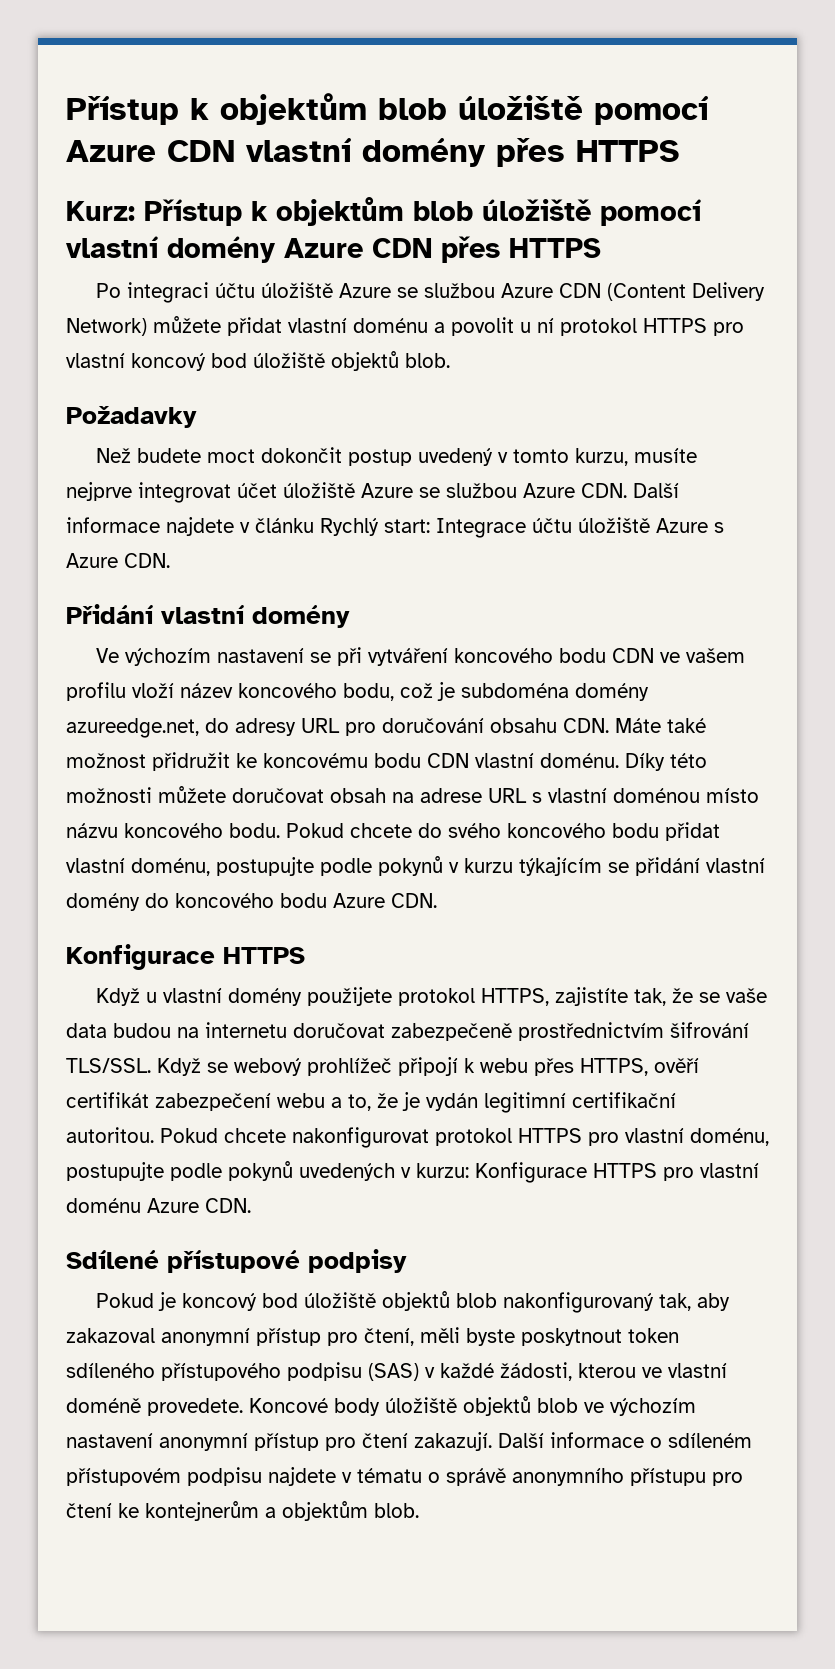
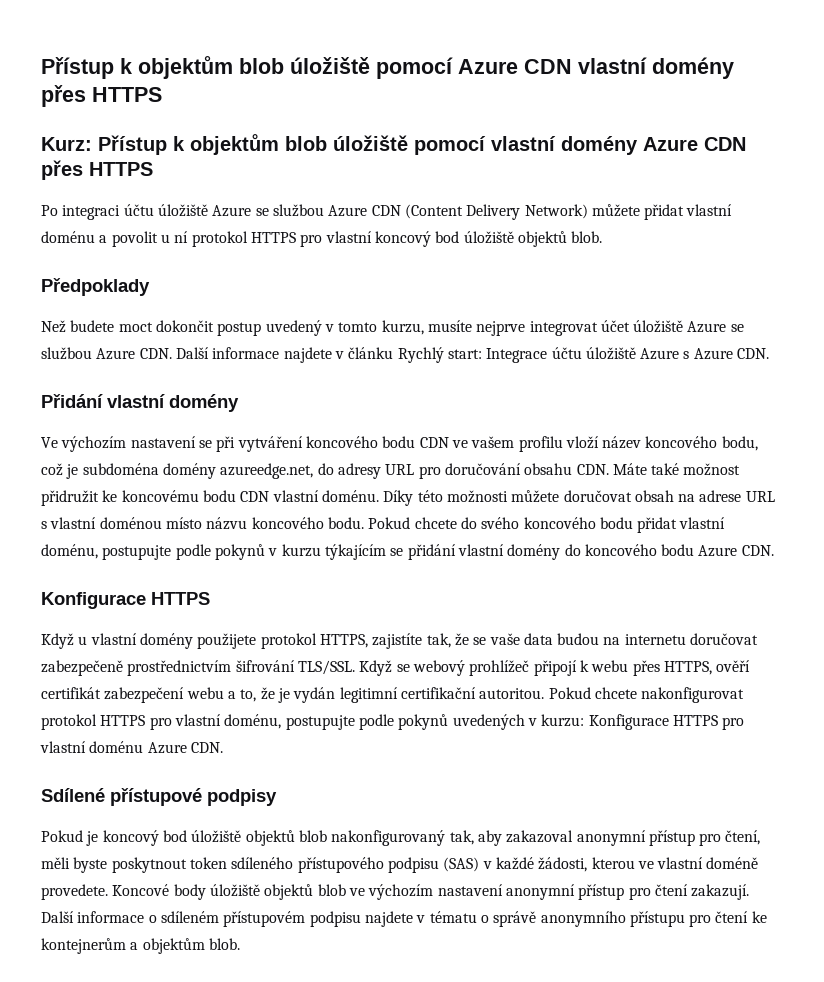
[66,406,197,428] Požadavky -> [41,278,150,296] Předpoklady

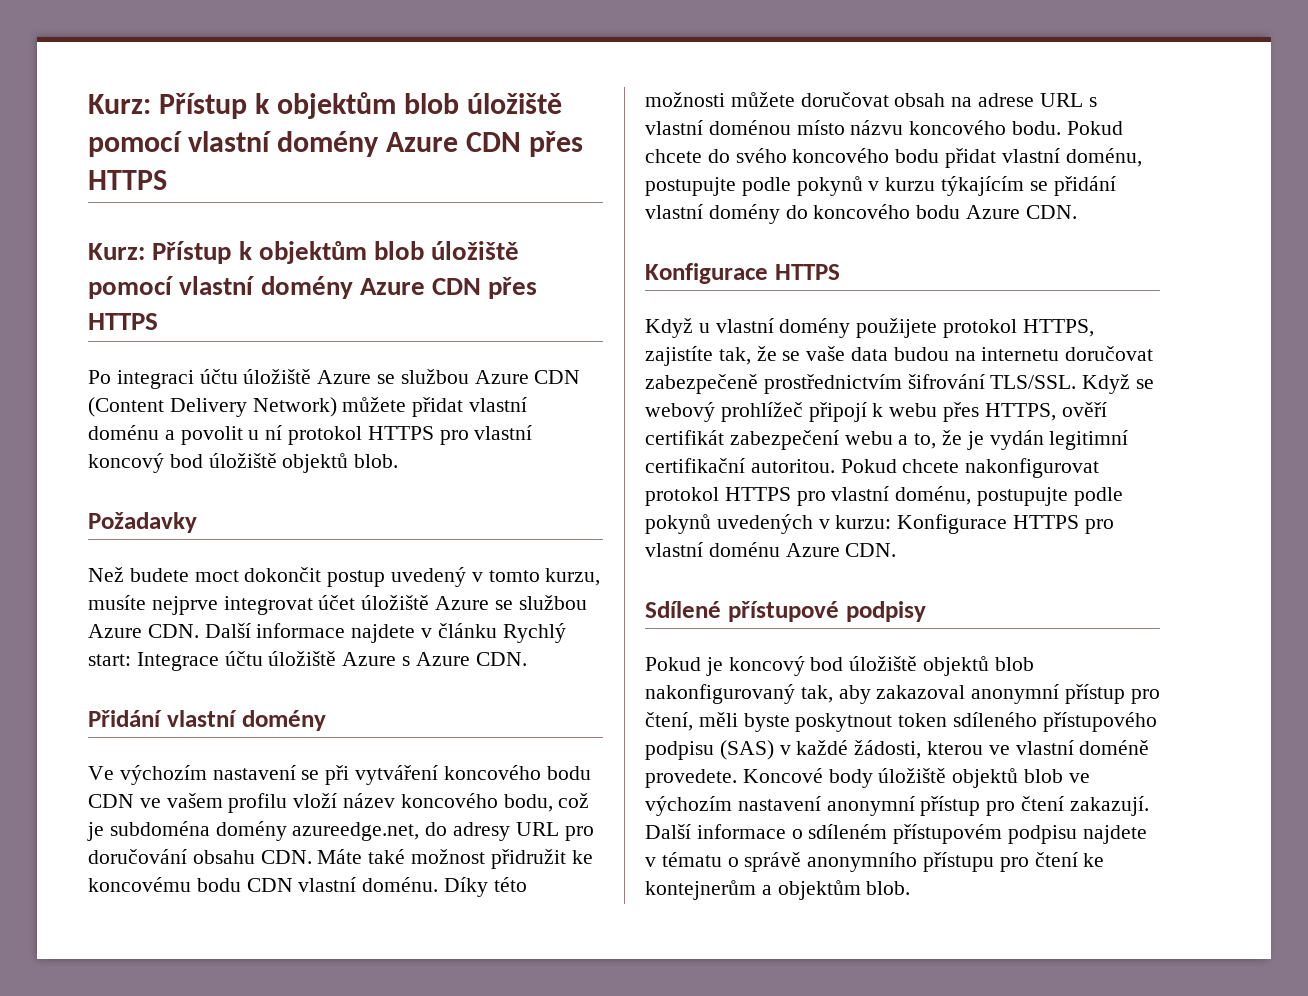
[41,56,734,79] Přístup k objektům blob úložiště pomocí Azure CDN vlastní domény -> [88,92,562,119] [88,131,521,157] Kurz: Přístup k objektům blob úložiště pomocí vlastní domény Azure CDN
[41,278,150,296] Předpoklady -> [88,512,197,533] Požadavky

